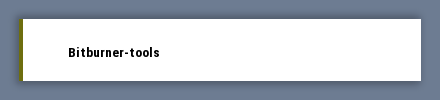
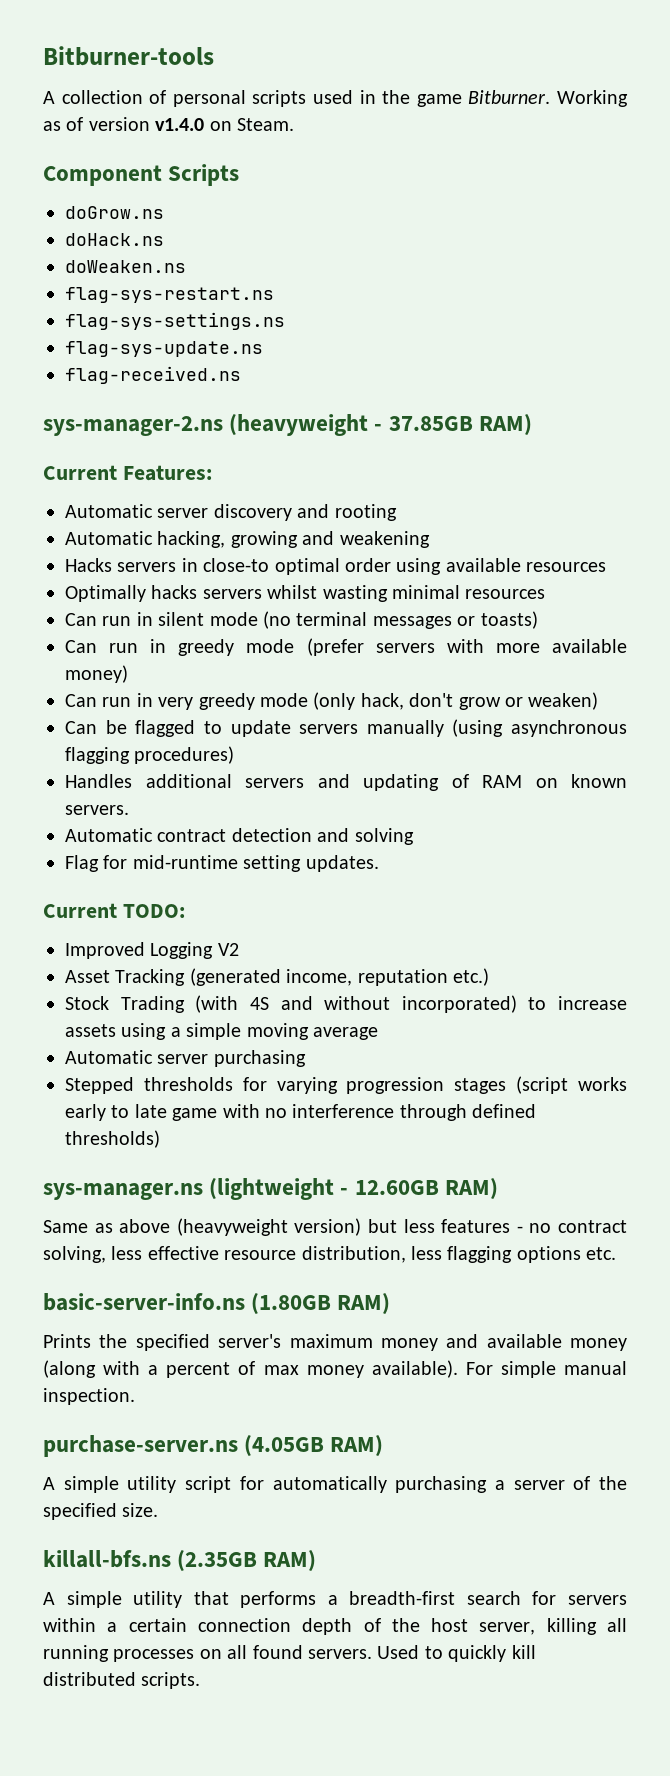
(160, 52) none -> [43,90,629,107] [43,117,294,131] [43,164,240,186] [65,206,164,219] [65,233,164,246] [65,260,186,273] [65,287,274,303] [65,312,285,330] [65,341,263,357] [65,366,241,384] [43,414,532,436] [43,465,212,481] [65,504,397,521] [65,531,430,548] [65,558,607,575] [65,585,546,602] [65,611,538,629] [65,638,627,656] [65,665,128,683] [65,692,599,710] [65,719,627,737] [65,746,235,764] [65,774,627,791] [65,805,129,815] [65,828,414,845] [65,855,379,872] [43,903,185,918] [65,942,239,959] [65,968,489,986] [65,995,627,1013] [65,1023,378,1040] [65,1050,306,1067] [65,1076,628,1094] [65,1104,537,1121] [65,1130,160,1148] [43,1178,498,1200] [43,1218,628,1236] [43,1246,617,1263] [43,1293,391,1315] [43,1334,627,1351] [43,1360,628,1378] [43,1388,135,1405] [43,1435,384,1457] [43,1476,627,1493] [43,1503,159,1520] [43,1550,317,1572] [43,1591,627,1608] [43,1618,627,1635] [43,1645,536,1662] [43,1672,201,1689] // A collection of personal scripts used in the game Bitburner. Working as of version v1.4.0 on Steam. // Component Scripts // doGrow.ns // doHack.ns // doWeaken.ns // flag-sys-restart.ns // flag-sys-settings.ns // flag-sys-update.ns // flag-received.ns // sys-manager-2.ns (heavyweight - 37.85GB RAM) // Current Features: // Automatic server discovery and rooting // Automatic hacking, growing and weakening // Hacks servers in close-to optimal order using available resources // Optimally hacks servers whilst wasting minimal resources // Can run in silent mode (no terminal messages or toasts) // Can run in greedy mode (prefer servers with more available money) // Can run in very greedy mode (only hack, don't grow or weaken) // Can be flagged to update servers manually (using asynchronous flagging procedures) // Handles additional servers and updating of RAM on known servers. // Automatic contract detection and solving // Flag for mid-runtime setting updates. // Current TODO: // Improved Logging V2 // Asset Tracking (generated income, reputation etc.) // Stock Trading (with 4S and without incorporated) to increase assets using a simple moving average // Automatic server purchasing // Stepped thresholds for varying progression stages (script works early to late game with no interference through defined thresholds) // sys-manager.ns (lightweight - 12.60GB RAM) // Same as above (heavyweight version) but less features - no contract solving, less effective resource distribution, less flagging options etc. // basic-server-info.ns (1.80GB RAM) // Prints the specified server's maximum money and available money (along with a percent of max money available). For simple manual inspection. // purchase-server.ns (4.05GB RAM) // A simple utility script for automatically purchasing a server of the specified size. // killall-bfs.ns (2.35GB RAM) // A simple utility that performs a breadth-first search for servers within a certain connection depth of the host server, killing all running processes on all found servers. Used to quickly kill distributed scripts.

